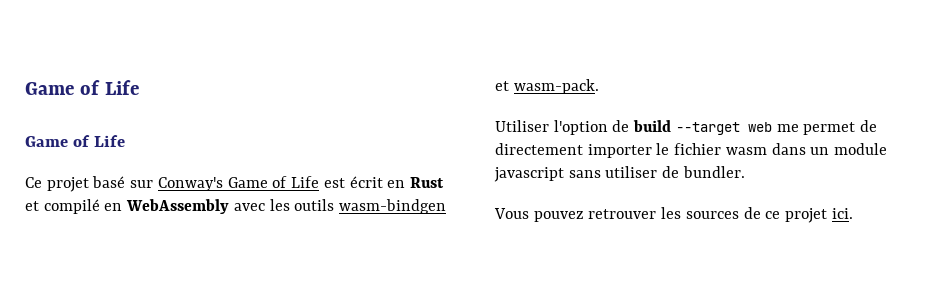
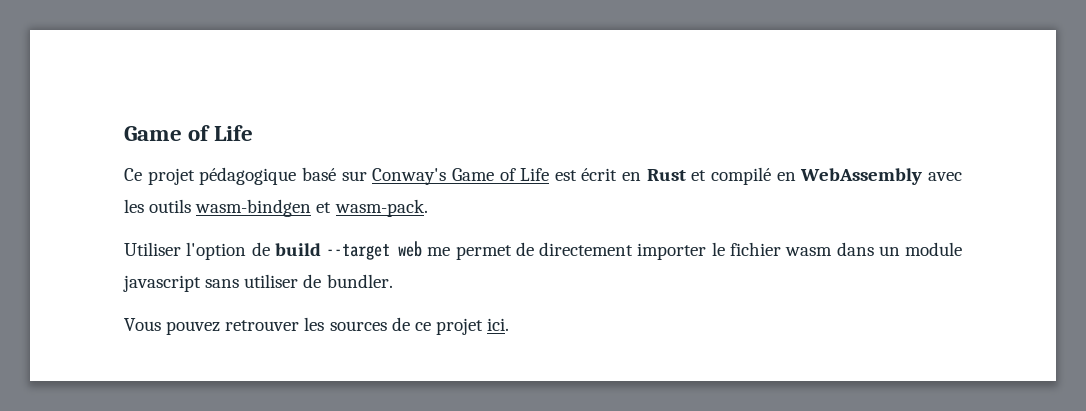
[25,80,139,95] [25,135,125,147] Game of Life // Game of Life -> [124,125,254,141] Game of Life
(89, 184) none -> [199,167,297,185] pédagogique

